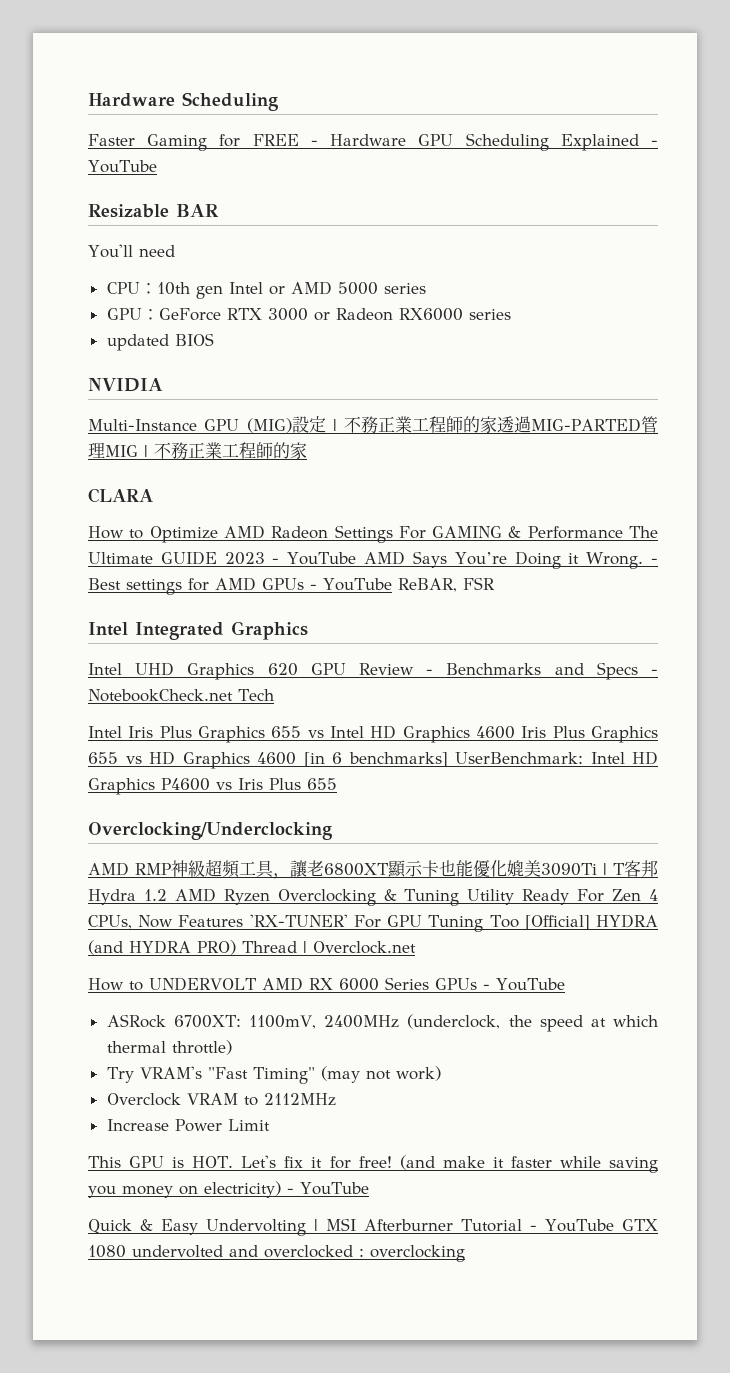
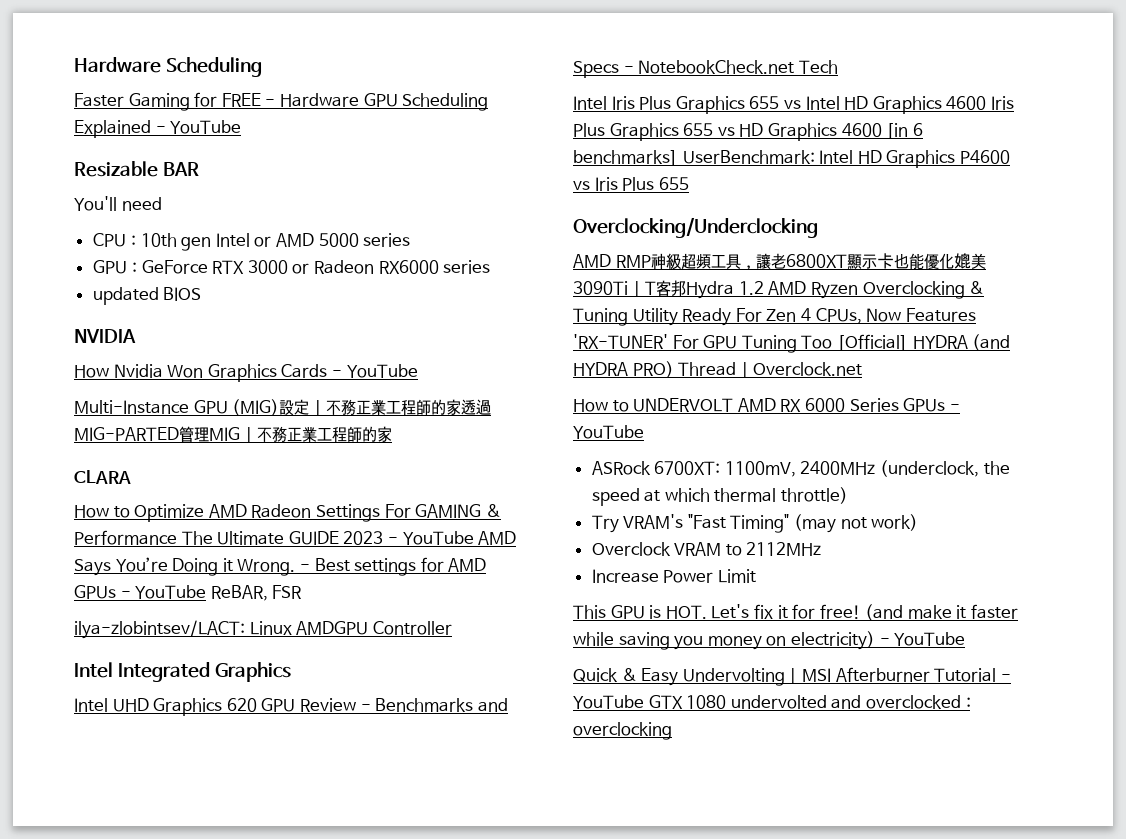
(163, 385) none -> [74,364,418,382] // How Nvidia Won Graphics Cards - YouTube
(495, 583) none -> [74,620,452,639] // ilya-zlobintsev/LACT: Linux AMDGPU Controller

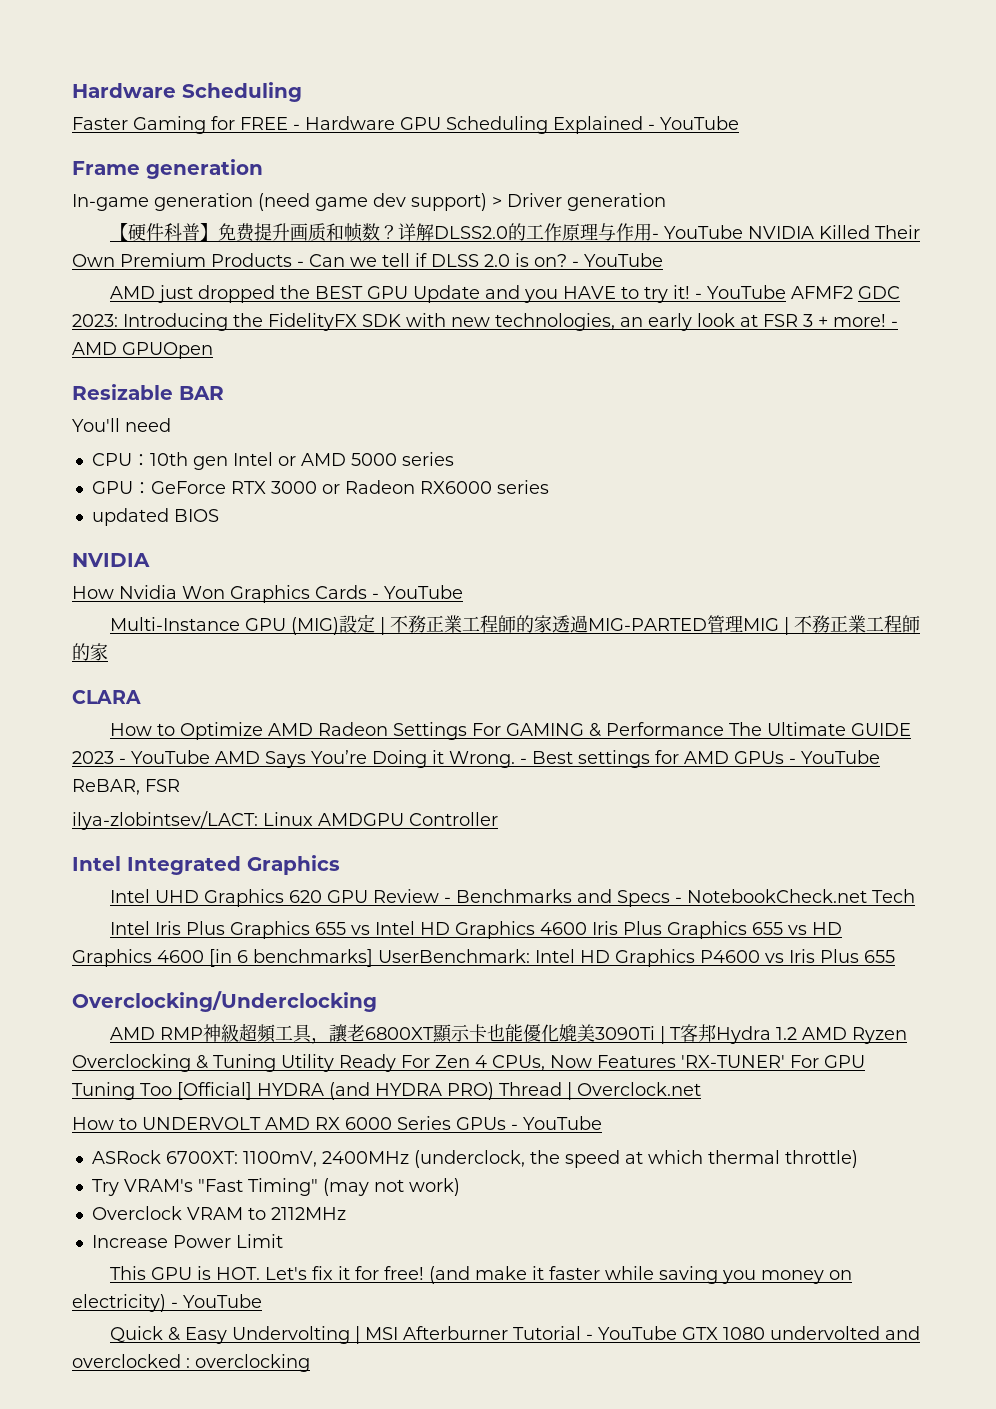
(242, 127) none -> [72,159,263,179] [72,193,666,211] [109,223,920,242] [72,253,663,267] [109,285,900,303] [72,313,898,331] [72,342,213,359] // Frame generation // In-game generation (need game dev support) > Driver generation // 【硬件科普】免费提升画质和帧数？详解DLSS2.0的工作原理与作用- YouTube NVIDIA Killed Their Own Premium Products - Can we tell if DLSS 2.0 is on? - YouTube // AMD just dropped the BEST GPU Update and you HAVE to try it! - YouTube AFMF2 GDC 2023: Introducing the FidelityFX SDK with new technologies, an early look at FSR 3 + more! - AMD GPUOpen

